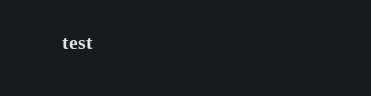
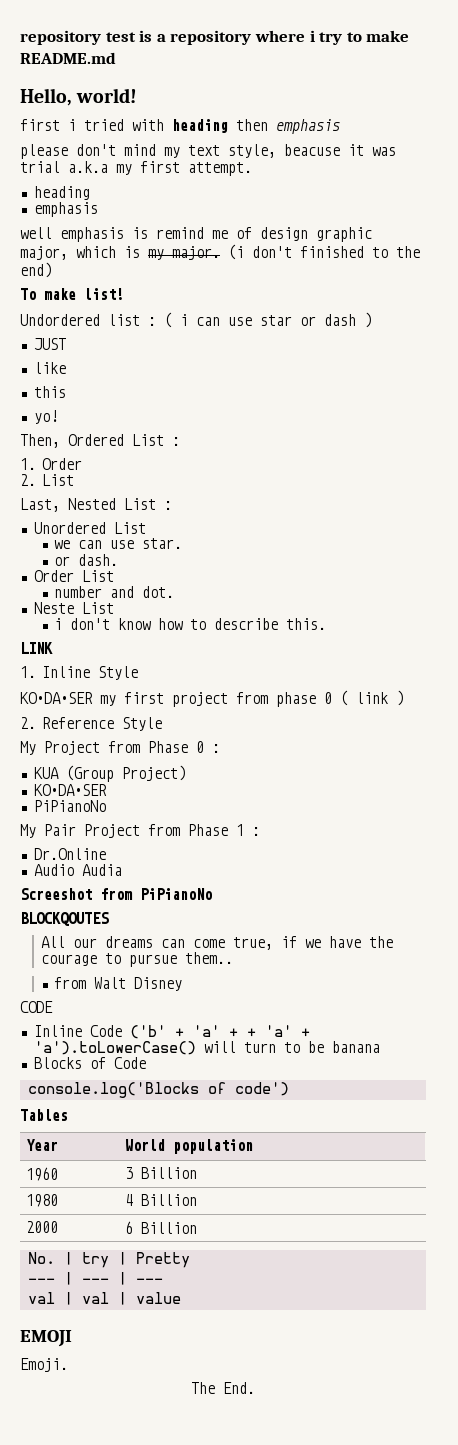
[62,38,93,49] test -> [20,30,410,45] [20,52,116,64] [20,88,138,106] [20,119,340,134] [20,144,396,159] [20,161,252,176] [33,186,90,200] [33,202,98,217] [20,227,372,242] [20,244,420,260] [20,262,52,278] [20,288,124,300] [20,312,372,328] [33,338,66,350] [33,362,66,374] [33,386,66,398] [33,410,58,424] [20,434,180,448] [20,458,83,470] [20,474,75,486] [20,498,172,512] [33,522,146,534] [54,538,183,549] [54,554,119,566] [33,570,114,582] [54,586,175,598] [33,602,114,614] [54,618,327,630] [20,642,53,654] [20,666,139,680] [20,690,404,707] [20,717,163,731] [20,741,220,755] [33,765,186,782] [33,784,107,796] [33,800,106,812] [20,824,260,838] [33,848,106,860] [33,864,122,876] [20,888,212,900] [20,912,109,926] [40,936,393,950] [40,952,233,967] [54,977,183,991] [20,1001,53,1013] [33,1025,310,1039] [33,1041,380,1055] [33,1057,146,1069] [27,1082,289,1098] [20,1109,68,1121] [26,1139,59,1151] [125,1139,254,1154] [26,1167,59,1181] [125,1167,198,1179] [26,1194,59,1207] [125,1194,198,1206] [26,1221,59,1233] [125,1221,198,1234] [27,1252,190,1268] [27,1272,163,1285] [27,1292,181,1305] [20,1330,72,1347] [20,1358,68,1372] [191,1382,255,1394] repository test is a repository where i try to make README.md // Hello, world! // first i tried with heading then emphasis // please don't mind my text style, beacuse it was trial a.k.a my first attempt. // heading // emphasis // well emphasis is remind me of design graphic major, which is my major. (i don't finished to the end) // To make list! // Undordered list : ( i can use star or dash ) // JUST // like // this // yo! // Then, Ordered List : // 1. Order // 2. List // Last, Nested List : // Unordered List // we can use star. // or dash. // Order List // number and dot. // Neste List // i don't know how to describe this. // LINK // 1. Inline Style // KO•DA•SER my first project from phase 0 ( link ) // 2. Reference Style // My Project from Phase 0 : // KUA (Group Project) // KO•DA•SER // PiPianoNo // My Pair Project from Phase 1 : // Dr.Online // Audio Audia // Screeshot from PiPianoNo // BLOCKQOUTES // All our dreams can come true, if we have the courage to pursue them.. // from Walt Disney // CODE // Inline Code ('b' + 'a' + + 'a' + 'a').toLowerCase() will turn to be banana // Blocks of Code // console.log('Blocks of code') // Tables // Year | World population // 1960 | 3 Billion // 1980 | 4 Billion // 2000 | 6 Billion // No. | try | Pretty // --- | --- | --- // val | val | value // EMOJI // Emoji. // The End.

